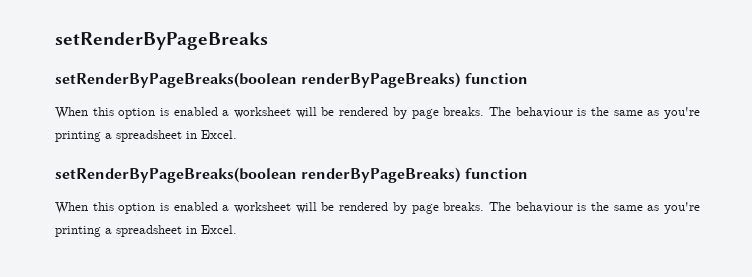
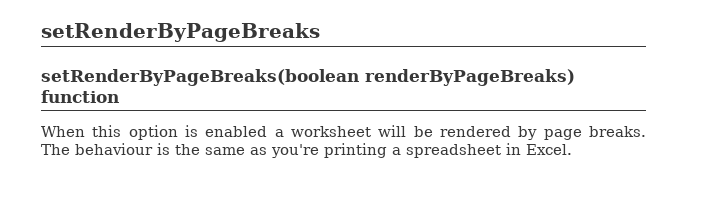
[55,167,528,183] [55,202,701,214] [55,225,237,237] // setRenderByPageBreaks(boolean renderByPageBreaks) function // When this option is enabled a worksheet will be rendered by page breaks. The behaviour is the same as you're printing a spreadsheet in Excel. -> (572, 149) none

